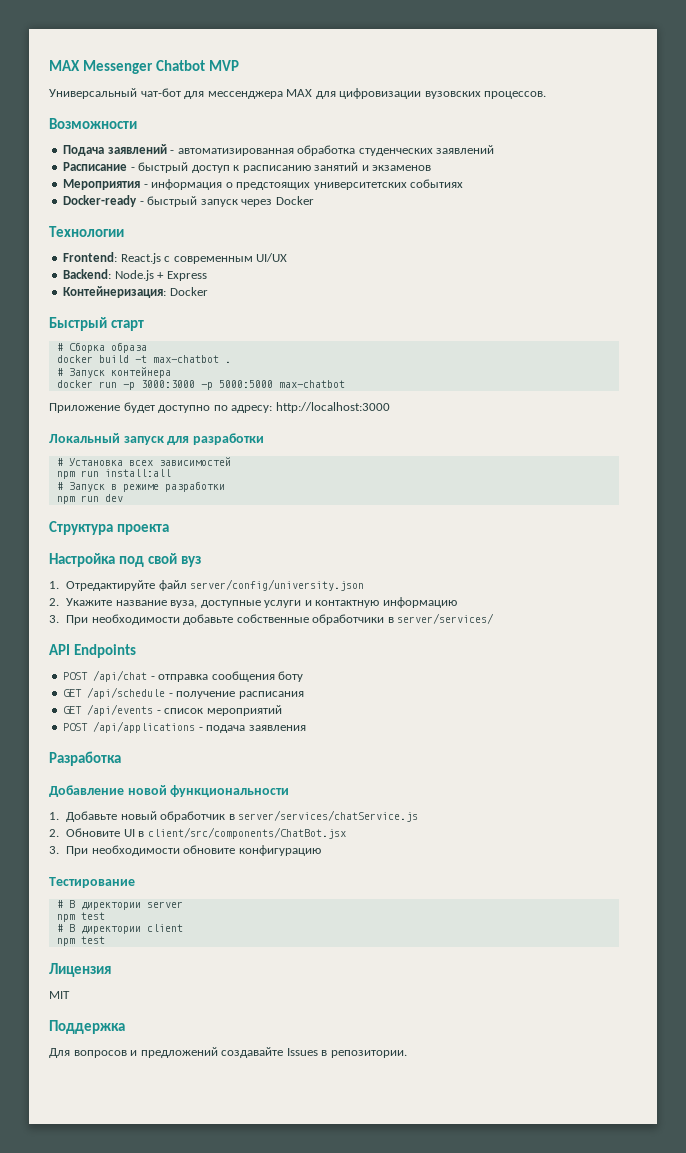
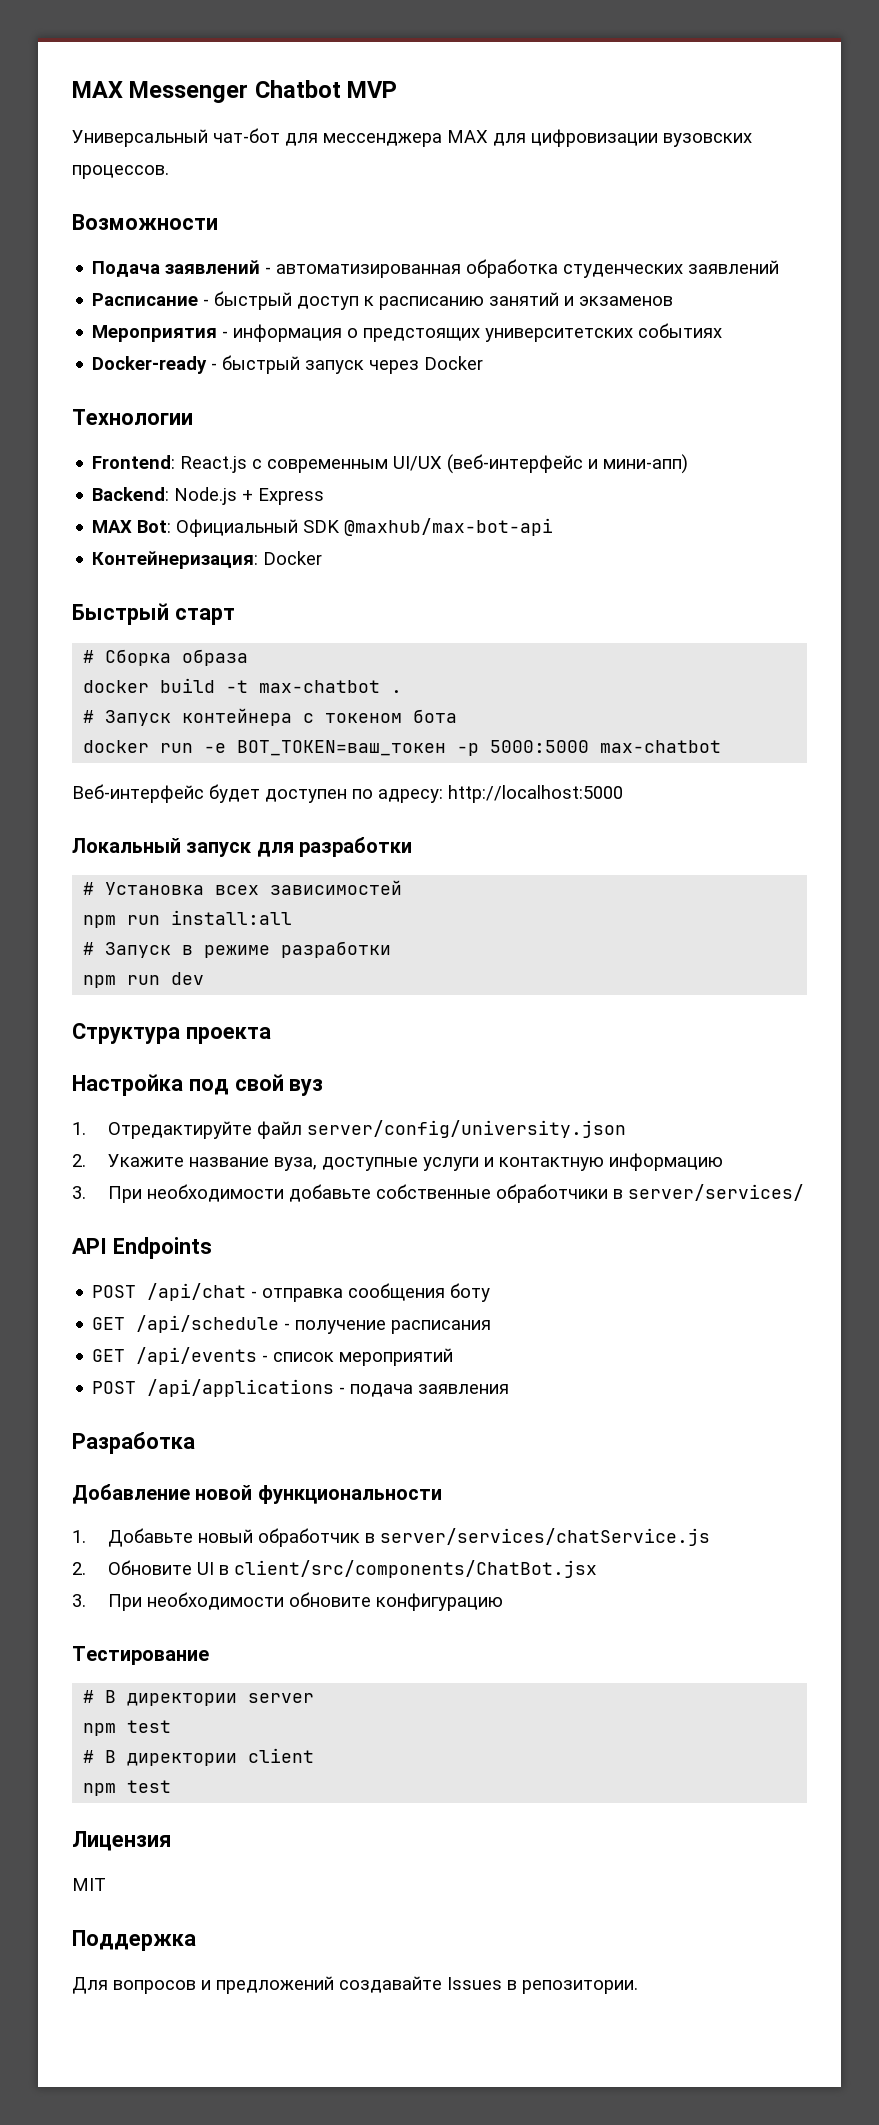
(288, 257) none -> [447,454,689,474] (веб-интерфейс и мини-апп)
(207, 276) none -> [92,518,554,537] // MAX Bot: Официальный SDK @maxhub/max-bot-api
(171, 372) none -> [303,709,458,723] с токеном бота
[122,380,195,390] -p 3000:3000 -> [204,740,447,756] -e BOT_TOKEN=ваш_токен
[49,402,211,413] Приложение будет доступно -> [72,784,347,803] Веб-интерфейс будет доступен
[275,402,390,413] http://localhost:3000 -> [448,785,623,803] http://localhost:5000

